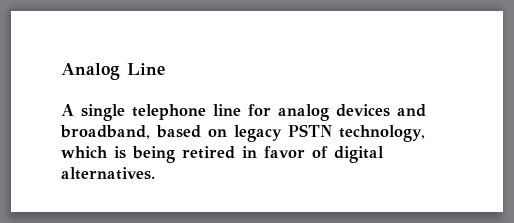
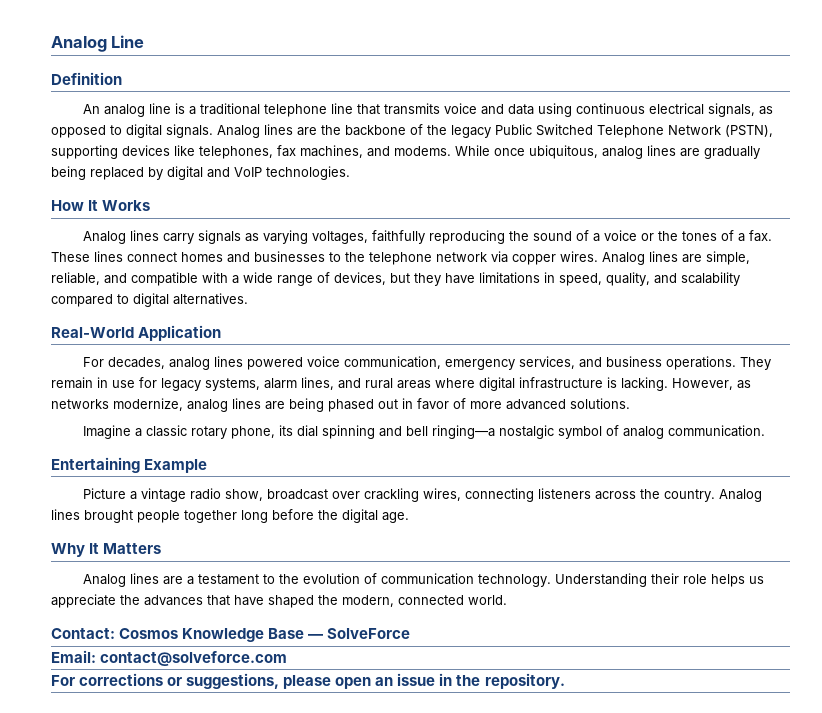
[61,104,426,121] [60,124,425,142] [61,146,384,163] [61,167,155,180] A single telephone line for analog devices and broadband, based on legacy PSTN technology, which is being retired in favor of digital alternatives. -> [51,72,122,85] [83,103,774,117] [51,124,773,138] [51,145,760,159] [51,166,350,180] [51,200,151,211] [83,230,773,244] [51,251,750,265] [51,272,740,286] [51,293,248,307] [51,325,222,341] [83,356,772,370] [51,377,751,391] [51,398,630,412] [83,425,766,439] [51,457,208,473] [83,488,763,502] [51,509,409,523] [51,543,162,557] [83,573,765,587] [51,594,507,608] [51,628,411,642] [51,650,288,666] [51,673,565,689] Definition // An analog line is a traditional telephone line that transmits voice and data using continuous electrical signals, as opposed to digital signals. Analog lines are the backbone of the legacy Public Switched Telephone Network (PSTN), supporting devices like telephones, fax machines, and modems. While once ubiquitous, analog lines are gradually being replaced by digital and VoIP technologies. // How It Works // Analog lines carry signals as varying voltages, faithfully reproducing the sound of a voice or the tones of a fax. These lines connect homes and businesses to the telephone network via copper wires. Analog lines are simple, reliable, and compatible with a wide range of devices, but they have limitations in speed, quality, and scalability compared to digital alternatives. // Real-World Application // For decades, analog lines powered voice communication, emergency services, and business operations. They remain in use for legacy systems, alarm lines, and rural areas where digital infrastructure is lacking. However, as networks modernize, analog lines are being phased out in favor of more advanced solutions. // Imagine a classic rotary phone, its dial spinning and bell ringing—a nostalgic symbol of analog communication. // Entertaining Example // Picture a vintage radio show, broadcast over crackling wires, connecting listeners across the country. Analog lines brought people together long before the digital age. // Why It Matters // Analog lines are a testament to the evolution of communication technology. Understanding their role helps us appreciate the advances that have shaped the modern, connected world. // Contact: Cosmos Knowledge Base — SolveForce // Email: contact@solveforce.com // For corrections or suggestions, please open an issue in the repository.

